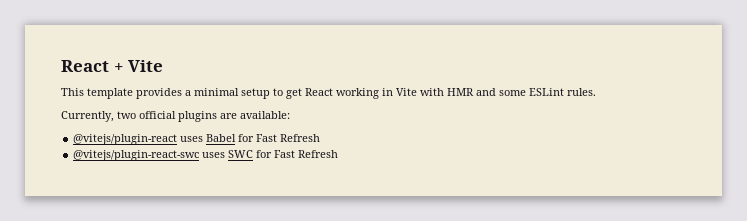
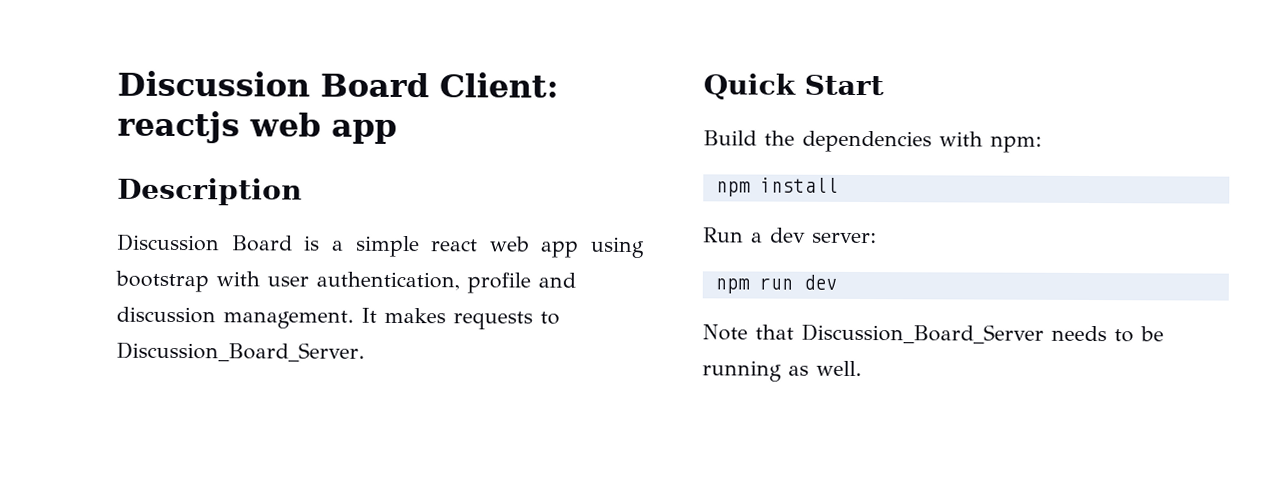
[61,60,164,72] [61,88,596,99] [61,111,290,122] [73,134,321,145] [73,150,339,161] React + Vite // This template provides a minimal setup to get React working in Vite with HMR and some ESLint rules. // Currently, two official plugins are available: // @vitejs/plugin-react uses Babel for Fast Refresh // @vitejs/plugin-react-swc uses SWC for Fast Refresh -> [117,70,559,98] [117,110,397,144] [117,177,302,206] [116,233,645,259] [115,270,576,294] [116,306,560,330] [116,341,365,362] [703,73,884,100] [703,130,1042,153] [715,177,838,197] [703,227,877,244] [714,274,837,294] [702,323,1164,344] [702,360,862,382] Discussion Board Client: reactjs web app // Description // Discussion Board is a simple react web app using bootstrap with user authentication, profile and discussion management. It makes requests to Discussion_Board_Server. // Quick Start // Build the dependencies with npm: // npm install // Run a dev server: // npm run dev // Note that Discussion_Board_Server needs to be running as well.

